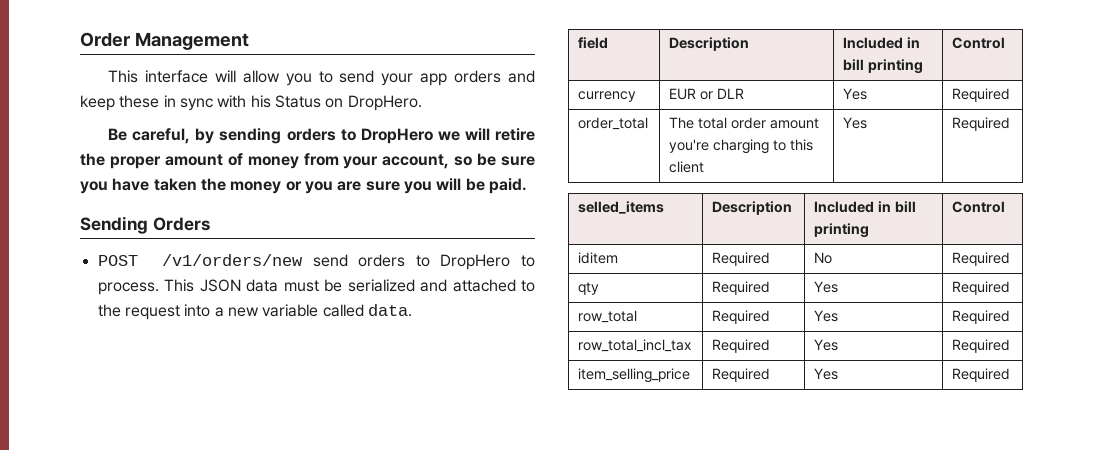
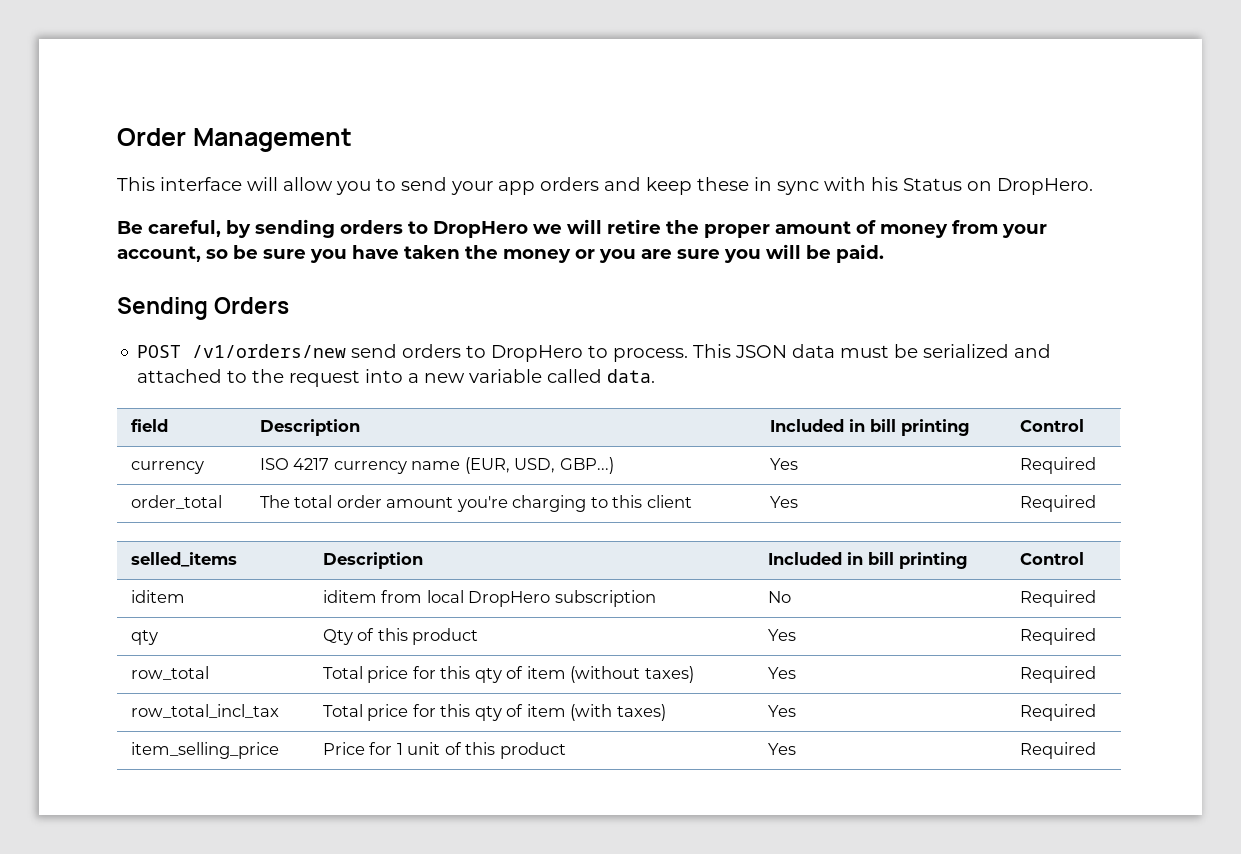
[669,88,745,100] EUR or DLR -> [259,457,614,474] ISO 4217 currency name (EUR, USD, GBP...)
[712,252,771,266] Required -> [322,590,656,607] iditem from local DropHero subscription
[712,281,771,295] Required -> [322,628,479,645] Qty of this product
[712,310,771,324] [814,310,839,322] [952,310,1011,324] [578,339,692,352] [712,339,771,353] [814,339,839,351] [952,339,1011,353] [578,368,691,383] [712,368,771,382] Required | Yes | Required // row_total_incl_tax | Required | Yes | Required // item_selling_price | Required -> [322,666,694,683] [767,667,796,679] [1019,666,1096,683] [130,704,279,718] [322,704,666,721] [767,705,796,717] [1019,704,1096,721] [130,742,279,759] [322,742,566,759] Total price for this qty of item (without taxes) | Yes | Required // row_total_incl_tax | Total price for this qty of item (with taxes) | Yes | Required // item_selling_price | Price for 1 unit of this product

